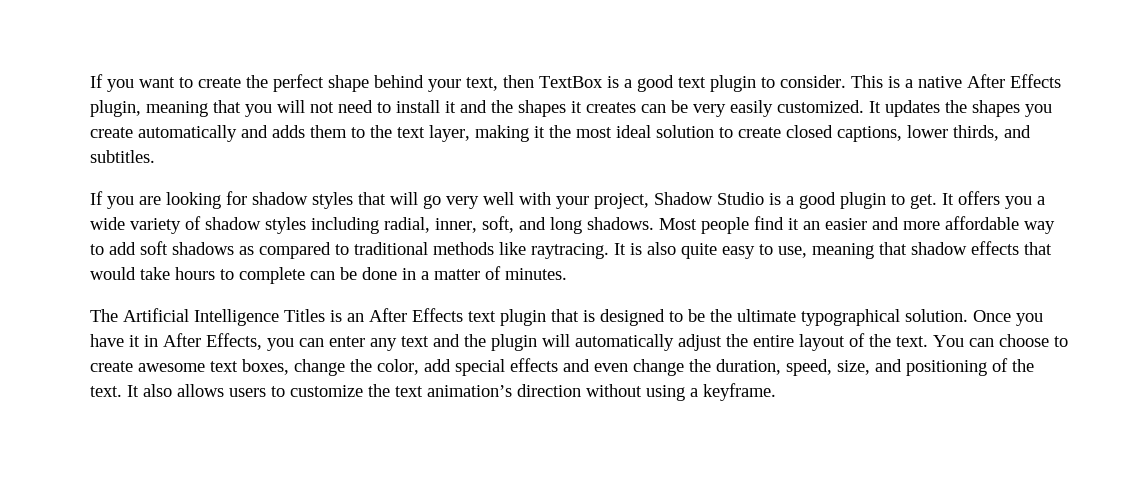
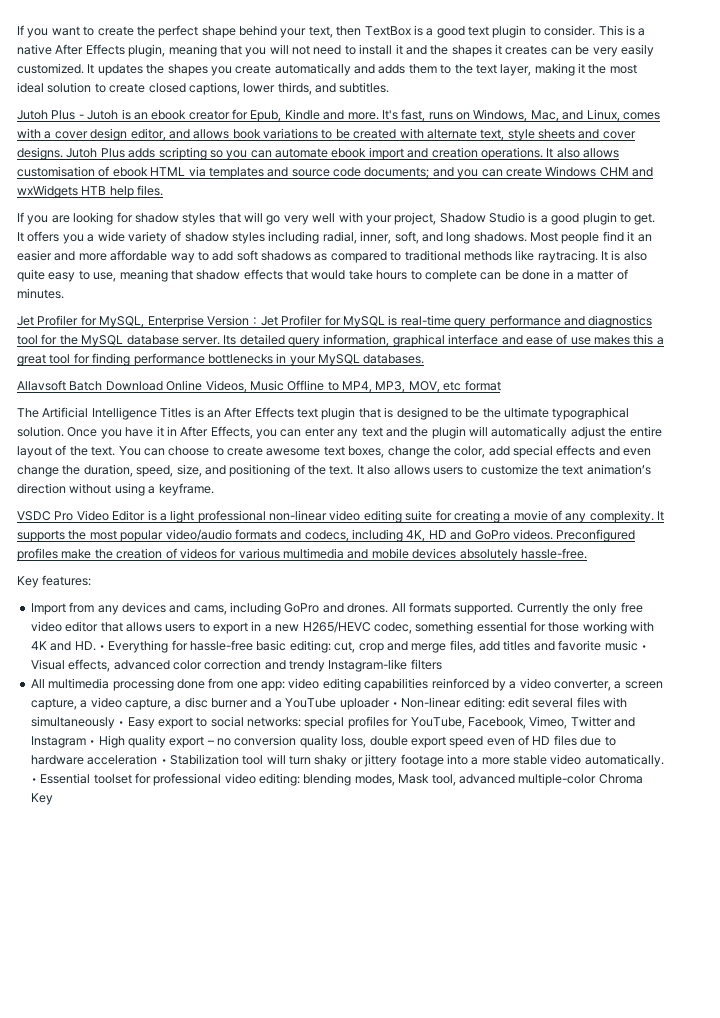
(155, 156) none -> [17,109,660,122] [17,128,636,141] [17,147,619,160] [17,166,653,179] [17,185,164,198] // Jutoh Plus - Jutoh is an ebook creator for Epub, Kindle and more. It's fast, runs on Windows, Mac, and Linux, comes with a cover design editor, and allows book variations to be created with alternate text, style sheets and cover designs. Jutoh Plus adds scripting so you can automate ebook import and creation operations. It also allows customisation of ebook HTML via templates and source code documents; and you can create Windows CHM and wxWidgets HTB help files.
(567, 274) none -> [17,315,653,328] [17,334,664,347] [17,353,425,366] [17,380,501,393] // Jet Profiler for MySQL, Enterprise Version：Jet Profiler for MySQL is real-time query performance and diagnostics tool for the MySQL database server. Its detailed query information, graphical interface and ease of use makes this a great tool for finding performance bottlenecks in your MySQL databases. // Allavsoft Batch Download Online Videos, Music Offline to MP4, MP3, MOV, etc format
(776, 392) none -> [17,510,665,523] [17,529,636,542] [17,548,587,561] [17,575,92,588] [30,602,643,615] [30,621,655,634] [30,640,647,653] [30,659,442,672] [30,678,663,691] [30,697,628,710] [30,716,635,729] [30,735,616,748] [30,754,664,767] [30,773,643,786] [30,793,53,805] // VSDC Pro Video Editor is a light professional non-linear video editing suite for creating a movie of any complexity. It supports the most popular video/audio formats and codecs, including 4K, HD and GoPro videos. Preconfigured profiles make the creation of videos for various multimedia and mobile devices absolutely hassle-free. // Key features: // Import from any devices and cams, including GoPro and drones. All formats supported. Сurrently the only free video editor that allows users to export in a new H265/HEVC codec, something essential for those working with 4K and HD. • Everything for hassle-free basic editing: cut, crop and merge files, add titles and favorite music • Visual effects, advanced color correction and trendy Instagram-like filters // All multimedia processing done from one app: video editing capabilities reinforced by a video converter, a screen capture, a video capture, a disc burner and a YouTube uploader • Non-linear editing: edit several files with simultaneously • Easy export to social networks: special profiles for YouTube, Facebook, Vimeo, Twitter and Instagram • High quality export – no conversion quality loss, double export speed even of HD files due to hardware acceleration • Stabilization tool will turn shaky or jittery footage into a more stable video automatically. • Essential toolset for professional video editing: blending modes, Mask tool, advanced multiple-color Chroma Key

